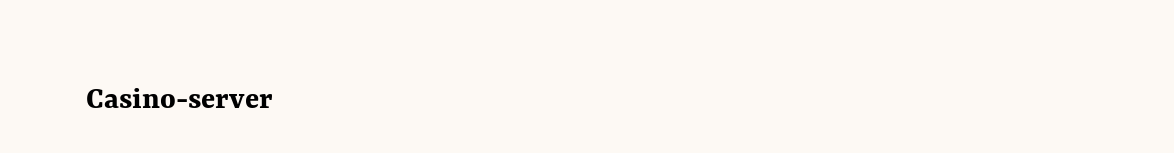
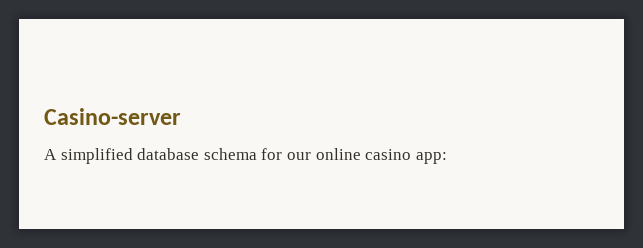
(273, 98) none -> [44,148,447,164] // A simplified database schema for our online casino app:

